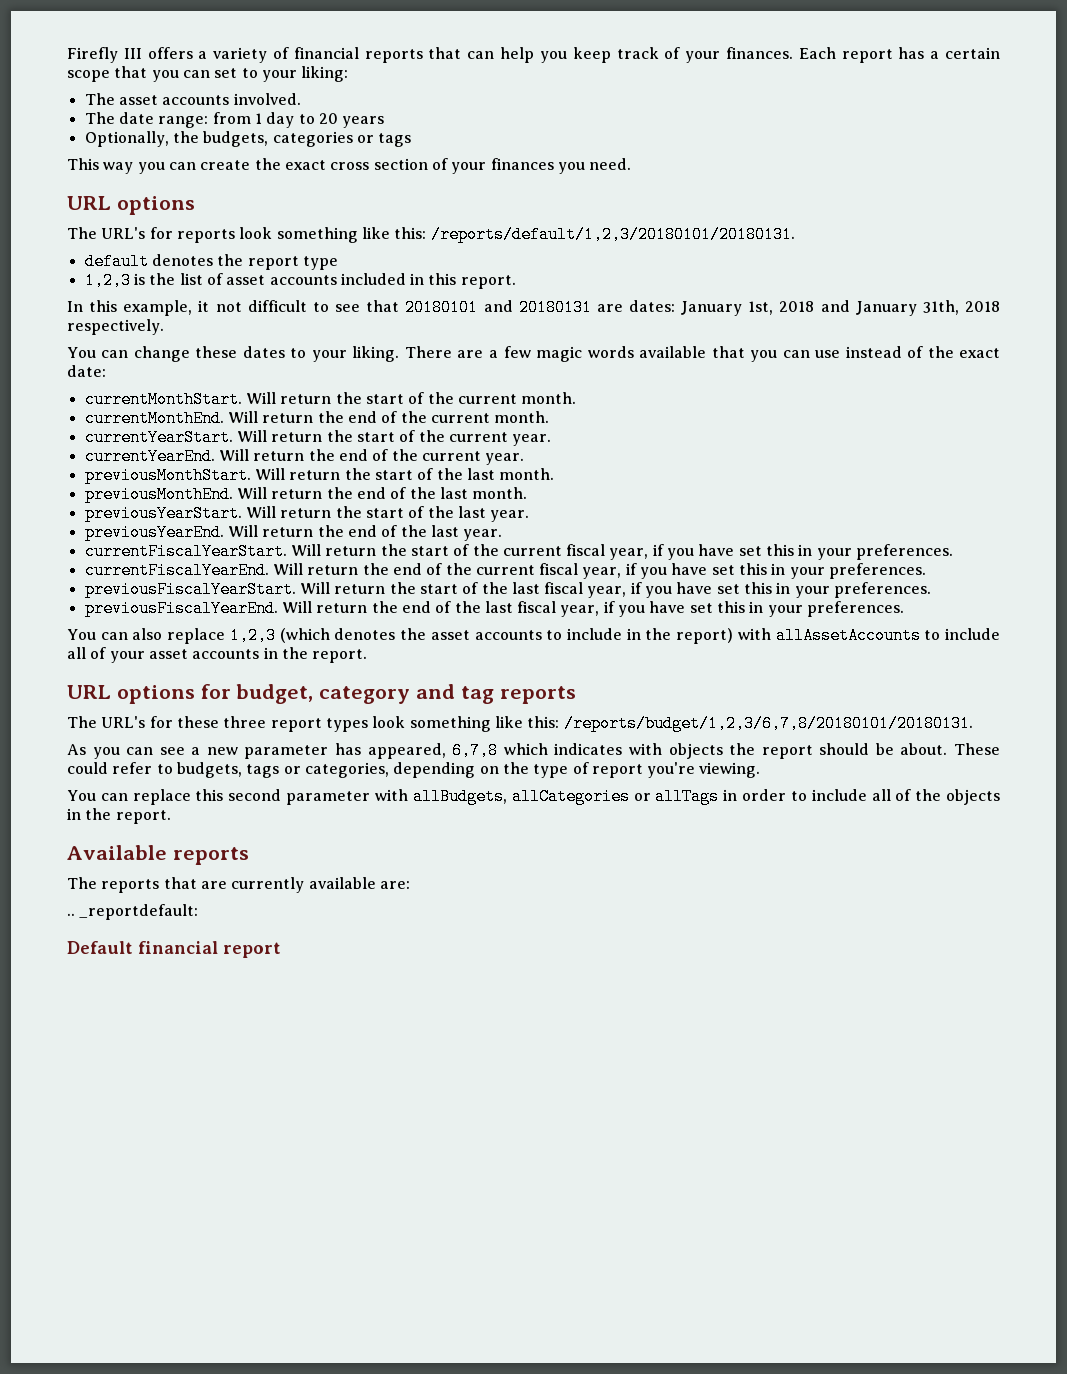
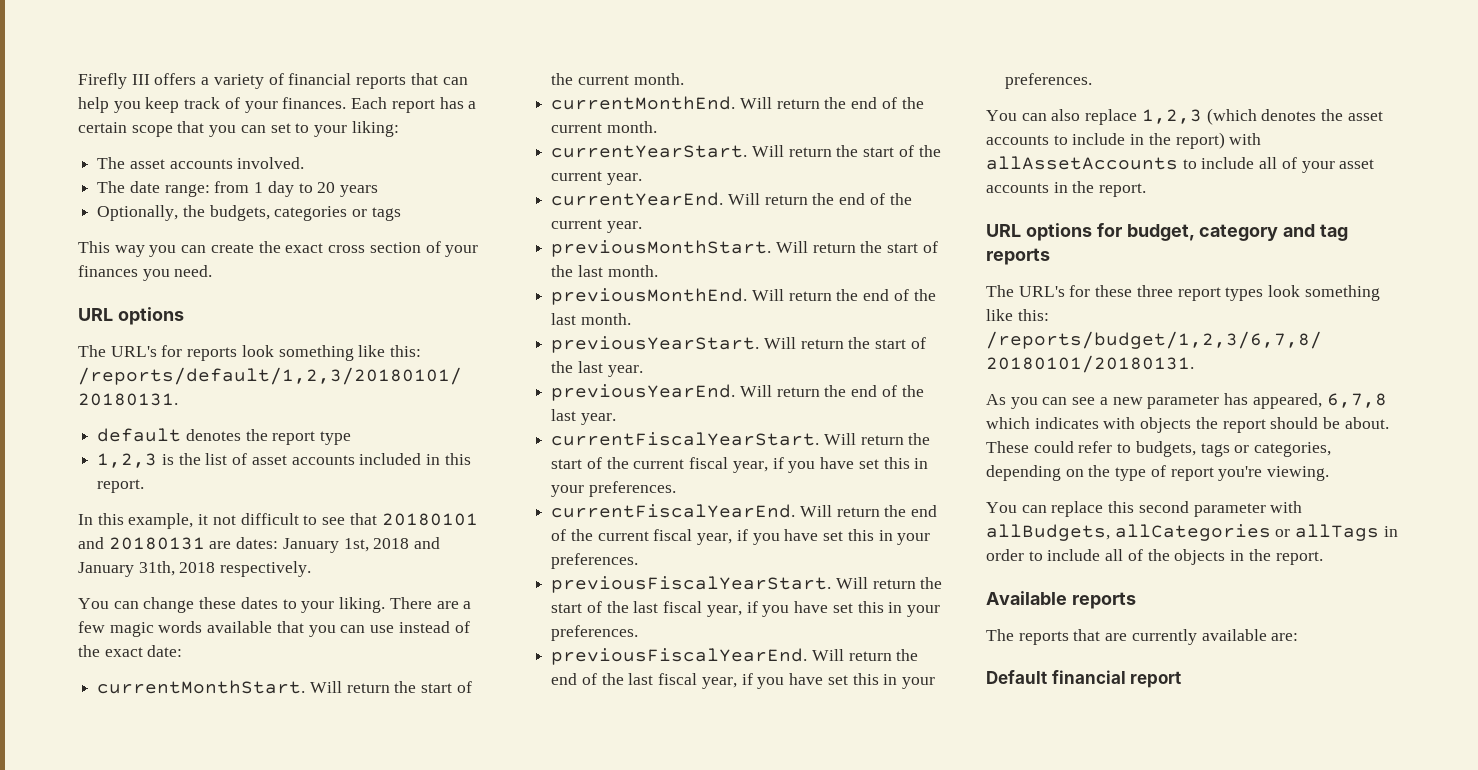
[67,904,199,920] // .. _reportdefault: -> (1299, 637) none

